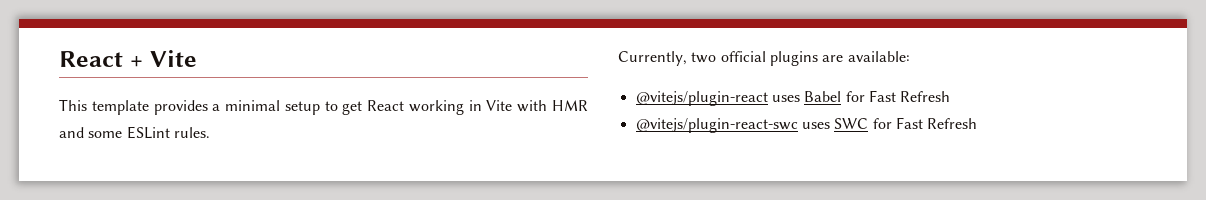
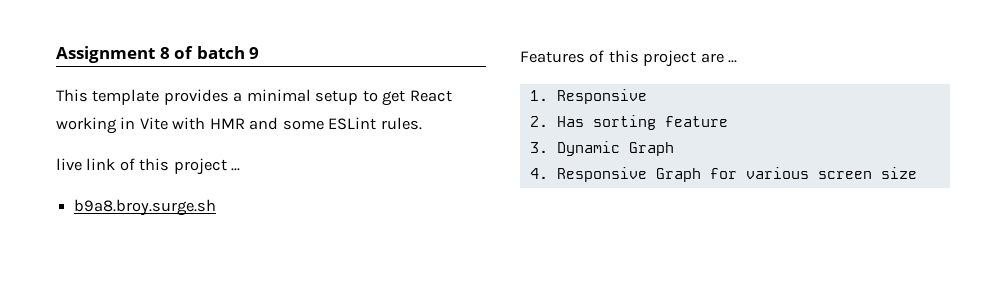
[59,50,197,67] React + Vite -> [56,46,260,63] Assignment 8 of batch 9
[618,51,910,66] [635,90,951,106] [635,117,978,133] Currently, two official plugins are available: // @vitejs/plugin-react uses Babel for Fast Refresh // @vitejs/plugin-react-swc uses SWC for Fast Refresh -> [56,158,241,175] [74,199,217,216] [520,50,738,67] [529,89,647,104] [529,115,728,130] [529,141,674,156] [529,167,917,182] live link of this project ... // b9a8.broy.surge.sh // Features of this project are ... // 1. Responsive // 2. Has sorting feature // 3. Dynamic Graph // 4. Responsive Graph for various screen size

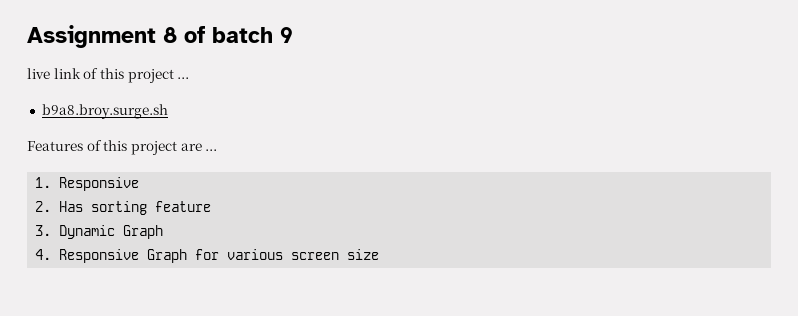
[56,89,452,106] [56,117,422,134] // This template provides a minimal setup to get React working in Vite with HMR and some ESLint rules. -> (293, 35) none

